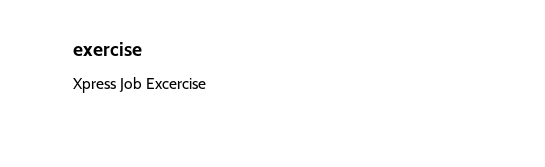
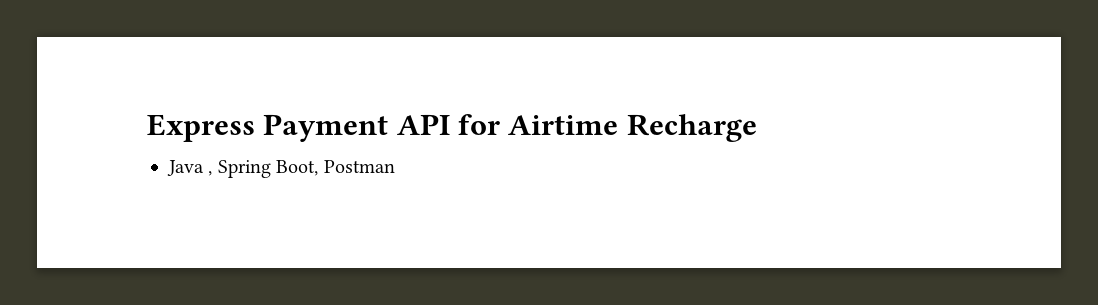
[73,42,142,56] [73,77,207,93] exercise // Xpress Job Excercise -> [147,114,757,142] [167,160,395,178] Express Payment API for Airtime Recharge // Java , Spring Boot, Postman

